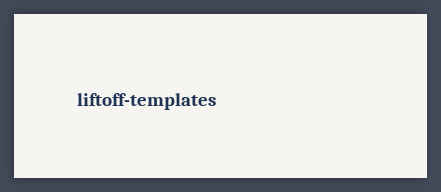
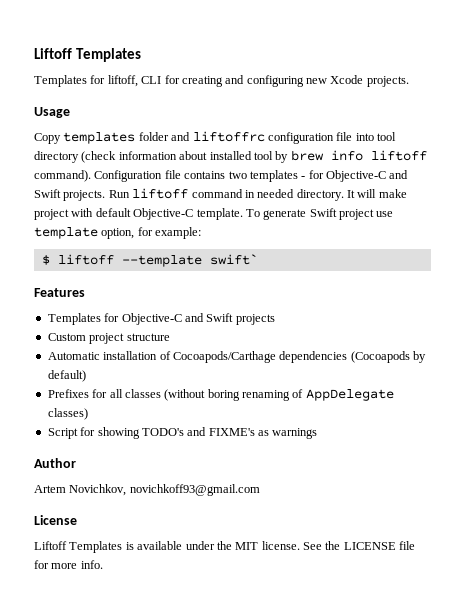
[77,93,216,110] liftoff-templates -> [34,48,141,62] [34,75,409,87] [34,107,70,118] [34,131,396,144] [34,150,427,163] [34,170,409,182] [34,188,407,201] [34,208,394,220] [34,227,202,239] [41,254,258,267] [34,288,85,297] [47,313,275,325] [47,333,170,344] [47,351,426,363] [47,370,86,382] [47,389,394,401] [47,408,88,420] [47,427,318,439] [34,458,76,468] [34,484,260,496] [34,515,77,525] [34,541,416,553] [34,560,103,569] Liftoff Templates // Templates for liftoff, CLI for creating and configuring new Xcode projects. // Usage // Copy templates folder and liftoffrc configuration file into tool directory (check information about installed tool by brew info liftoff command). Configuration file contains two templates - for Objective-C and Swift projects. Run liftoff command in needed directory. It will make project with default Objective-C template. To generate Swift project use template option, for example: // $ liftoff --template swift` // Features // Templates for Objective-C and Swift projects // Custom project structure // Automatic installation of Cocoapods/Carthage dependencies (Cocoapods by default) // Prefixes for all classes (without boring renaming of AppDelegate classes) // Script for showing TODO's and FIXME's as warnings // Author // Artem Novichkov, novichkoff93@gmail.com // License // Liftoff Templates is available under the MIT license. See the LICENSE file for more info.

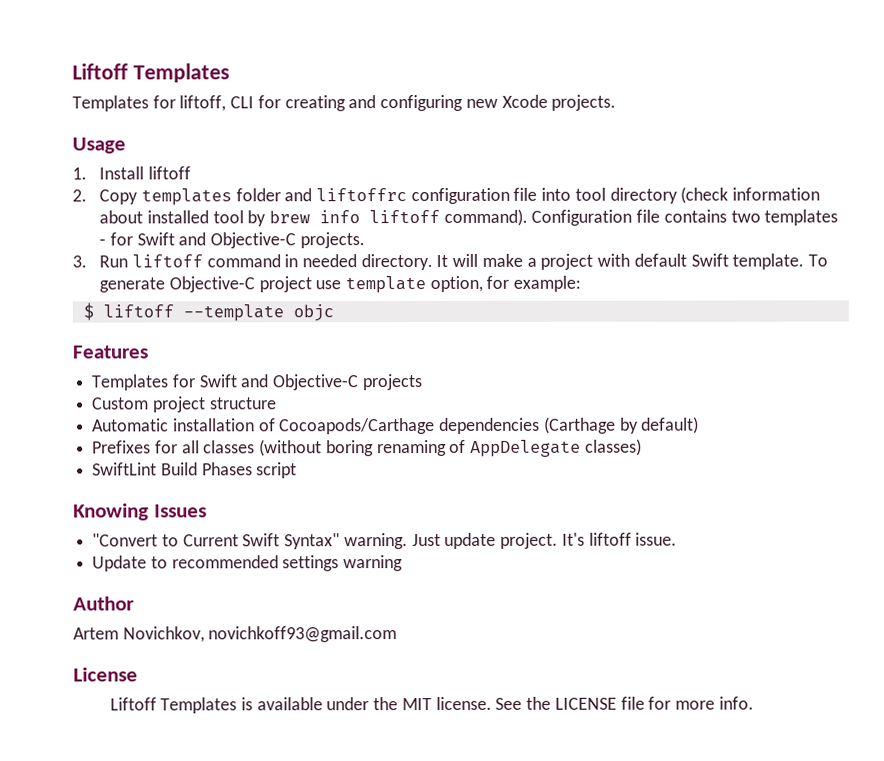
(70, 112) none -> [72,166,191,180] [72,189,87,202] 1. Install liftoff // 2.
[326,170,409,182] [34,189,106,201] Objective-C and Swift projects. -> [136,232,365,249] [72,255,87,268] Swift and Objective-C projects. // 3.
(407, 193) none -> [526,257,537,267] a
[133,208,194,220] Objective-C -> [690,253,729,267] Swift
[309,208,337,217] Swift -> [168,276,255,293] Objective-C
[209,254,258,265] swift` -> [292,304,334,322] objc
[121,313,234,325] Objective-C and Swift -> [198,374,360,391] Swift and Objective-C
[350,351,410,363] (Cocoapods -> [543,416,616,434] (Carthage
[47,427,318,439] Script for showing TODO's and FIXME's as warnings -> [92,462,298,479] [73,503,207,521] [92,532,678,550] [92,555,404,572] SwiftLint Build Phases script // Knowing Issues // "Convert to Current Swift Syntax" warning. Just update project. It's liftoff issue. // Update to recommended settings warning

